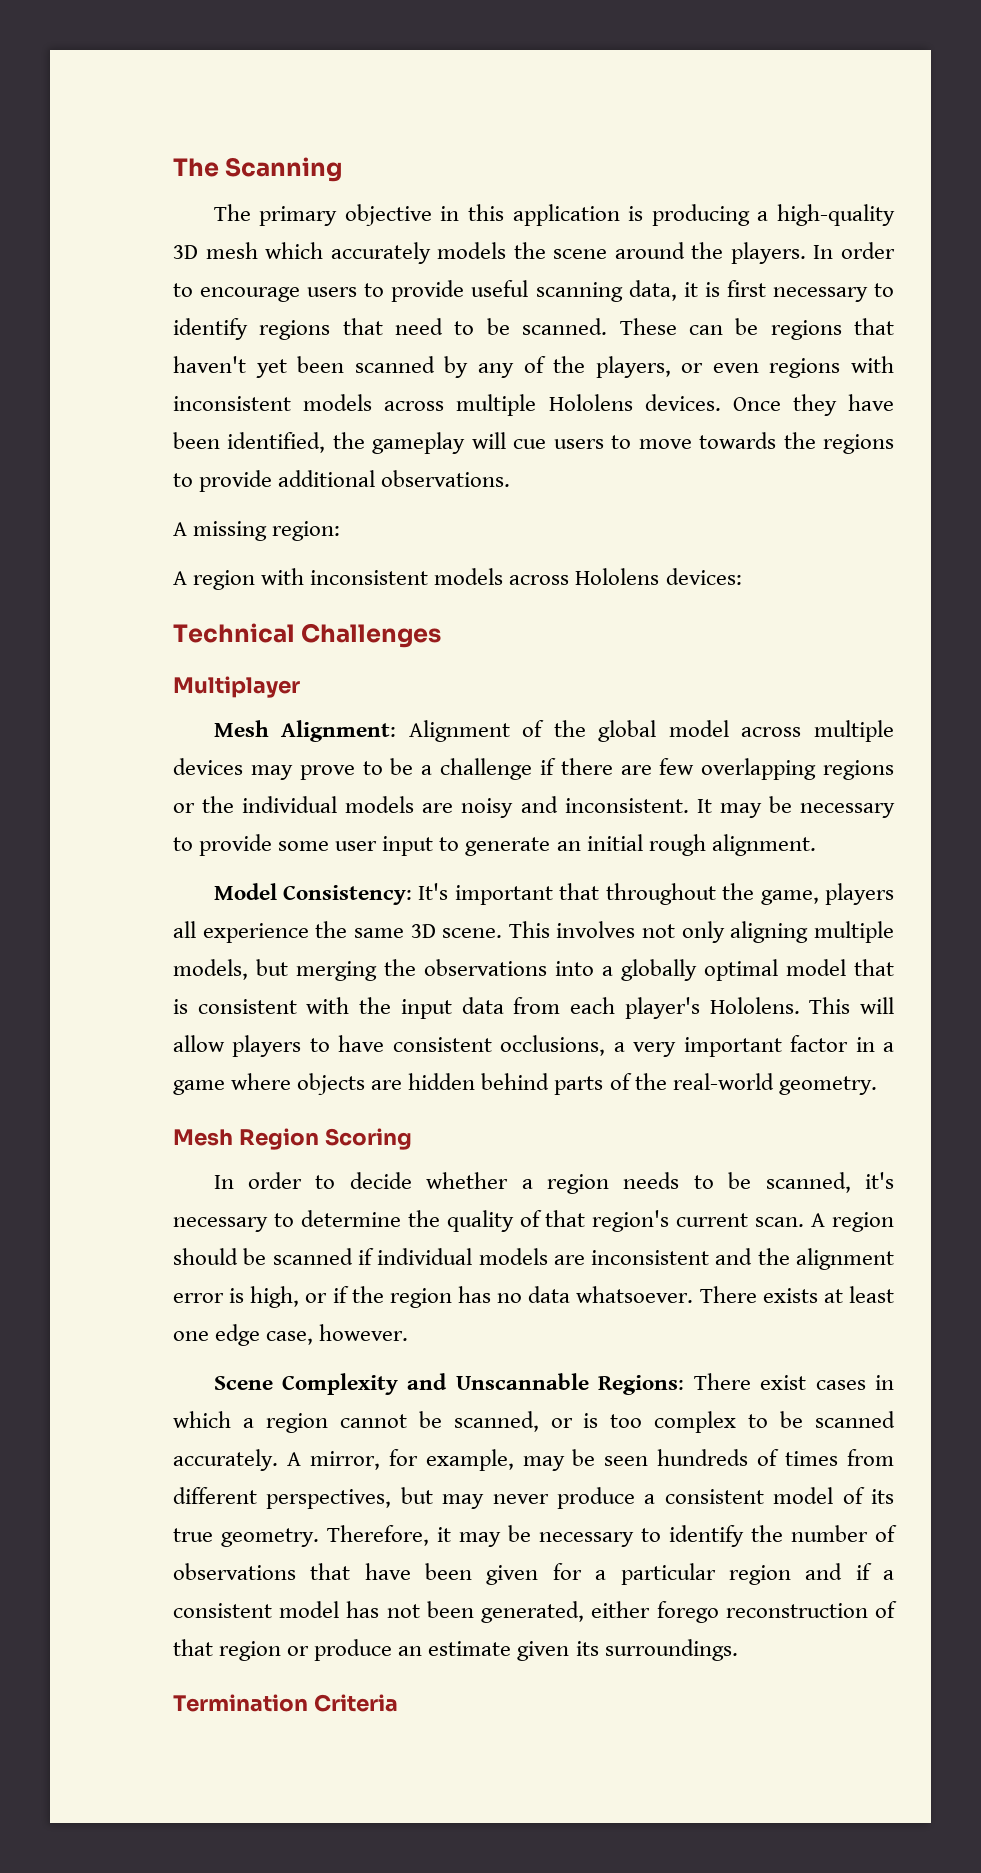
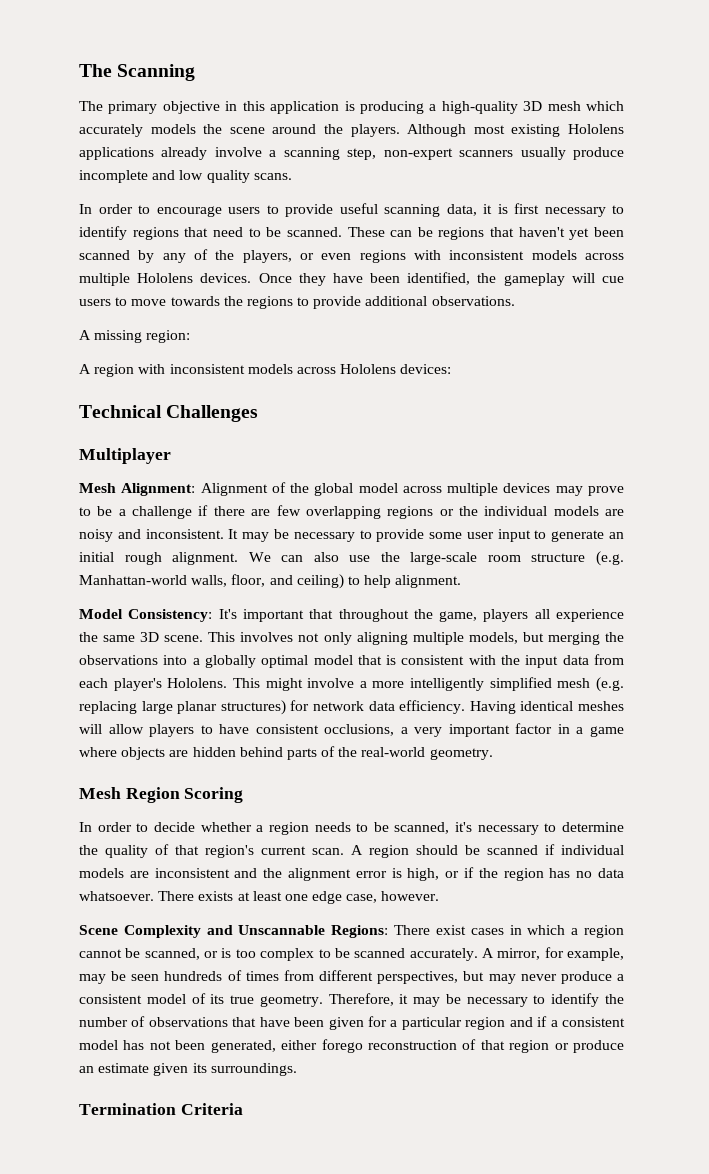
(806, 253) none -> [407,124,625,137] [79,147,625,160] [79,170,292,183] Although most existing Hololens applications already involve a scanning step, non-expert scanners usually produce incomplete and low quality scans. //
(816, 845) none -> [248,551,624,566] [79,574,462,589] We can also use the large-scale room structure (e.g. Manhattan-world walls, floor, and ceiling) to help alignment.
(851, 1005) none -> [265,677,624,692] [79,700,625,715] might involve a more intelligently simplified mesh (e.g. replacing large planar structures) for network data efficiency. Having identical meshes

